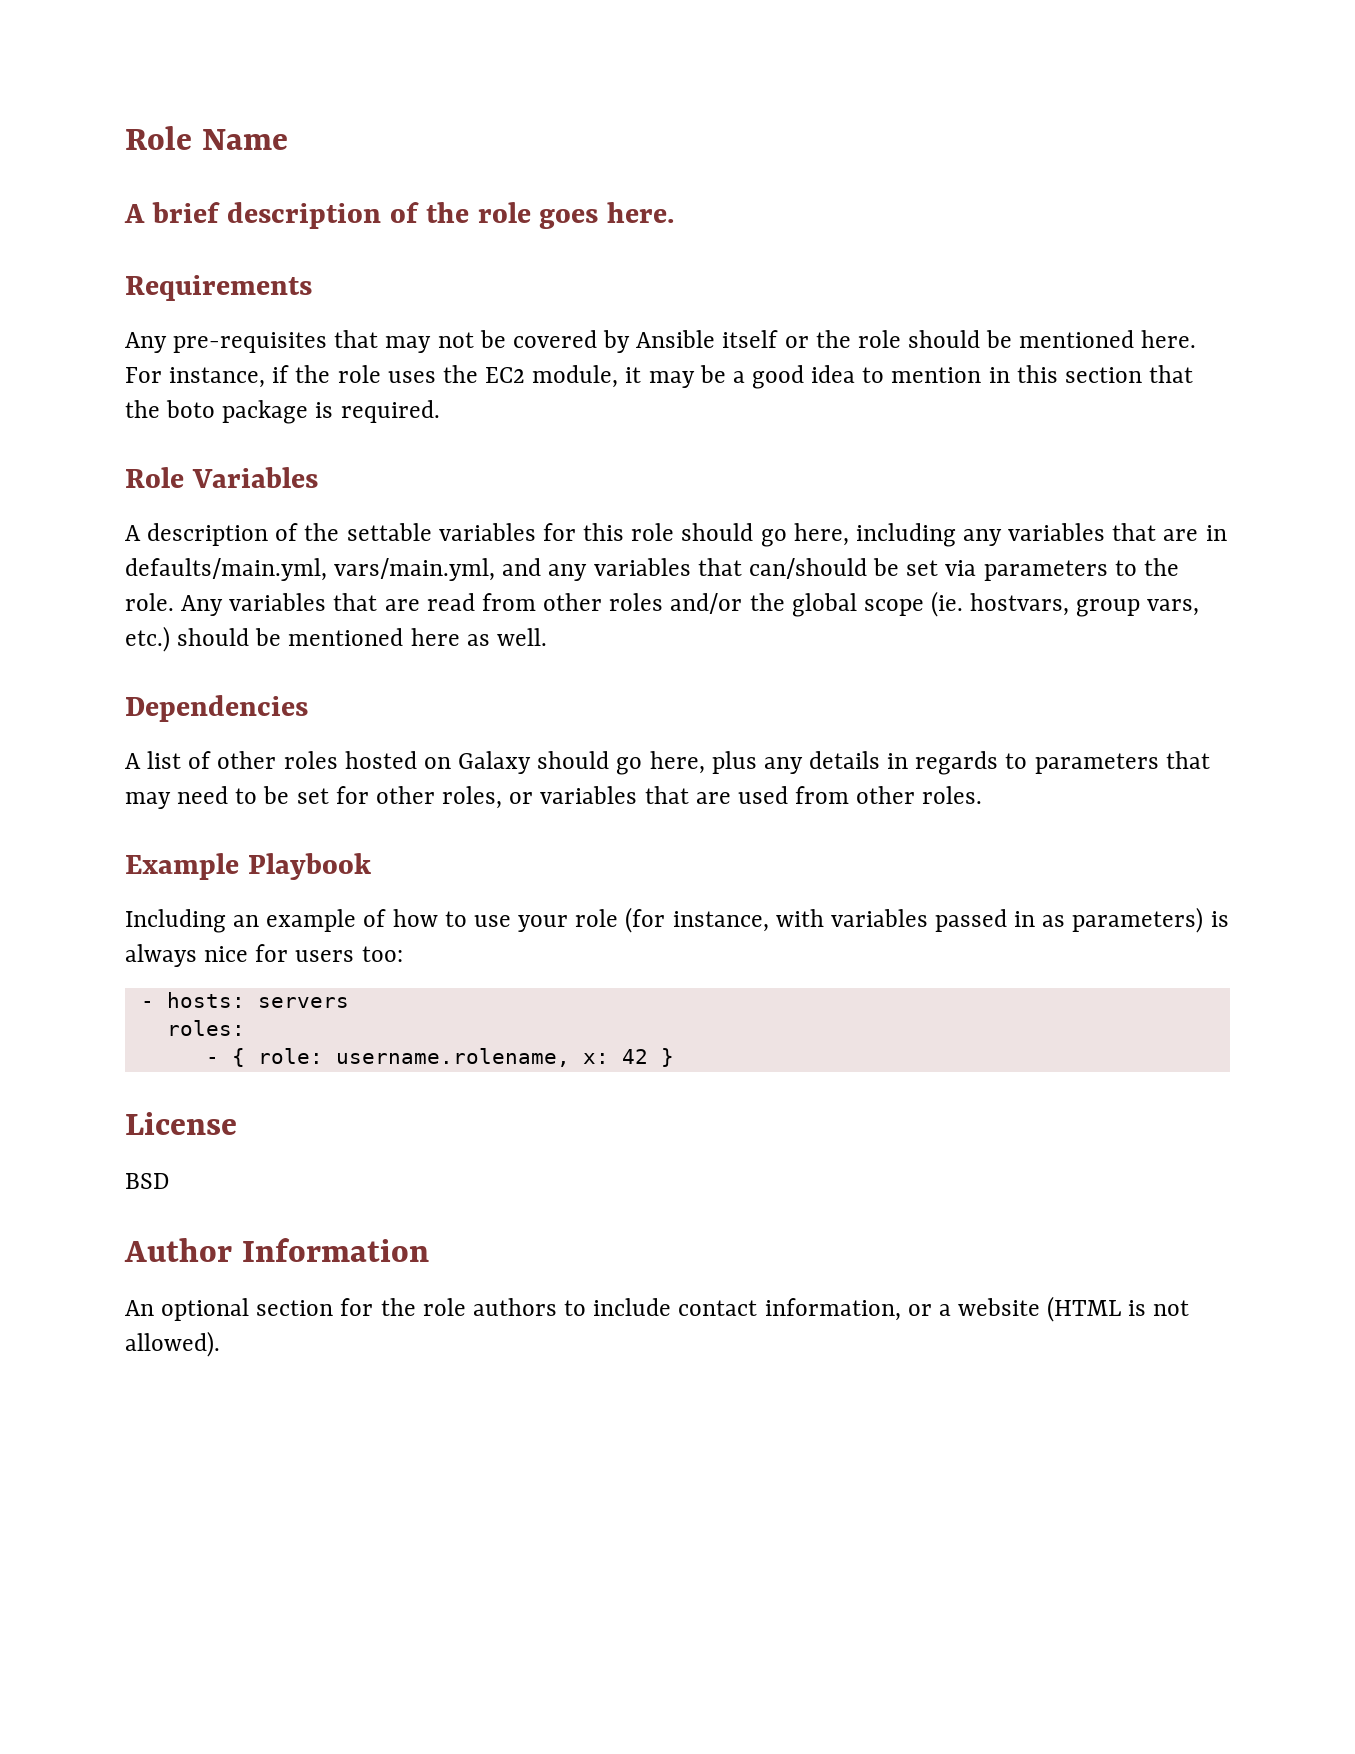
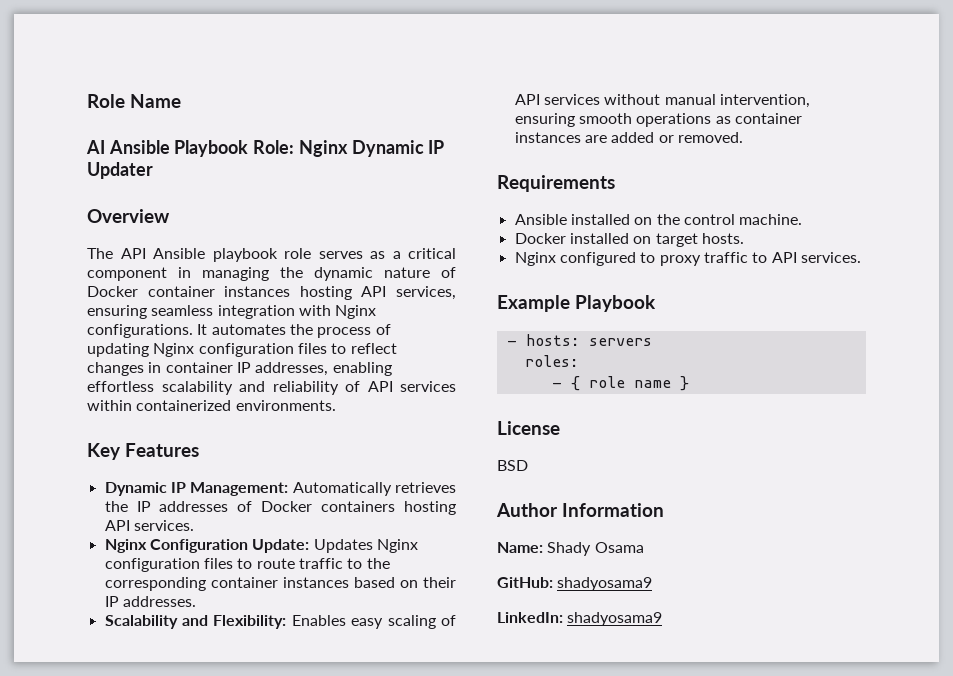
[124,202,675,229] [125,275,312,301] [125,330,1197,353] [125,365,1194,389] [125,400,440,424] [125,467,318,488] [125,523,1227,547] [125,558,1179,581] [125,591,1200,617] [125,626,547,652] [125,695,308,722] [125,751,1210,775] [125,786,983,809] [125,853,371,880] [125,907,1229,933] [125,944,403,967] A brief description of the role goes here. // Requirements // Any pre-requisites that may not be covered by Ansible itself or the role should be mentioned here. For instance, if the role uses the EC2 module, it may be a good idea to mention in this section that the boto package is required. // Role Variables // A description of the settable variables for this role should go here, including any variables that are in defaults/main.yml, vars/main.yml, and any variables that can/should be set via parameters to the role. Any variables that are read from other roles and/or the global scope (ie. hostvars, group vars, etc.) should be mentioned here as well. // Dependencies // A list of other roles hosted on Galaxy should go here, plus any details in regards to parameters that may need to be set for other roles, or variables that are used from other roles. // Example Playbook // Including an example of how to use your role (for instance, with variables passed in as parameters) is always nice for users too: -> [86,140,445,157] [87,162,153,179] [87,209,170,223] [87,248,456,262] [87,267,456,281] [87,286,457,300] [87,305,377,319] [87,324,391,338] [87,343,397,357] [87,362,392,376] [87,381,456,395] [87,400,336,411] [87,443,199,460] [104,482,456,496] [104,501,456,515] [104,520,194,531] [104,539,418,553] [104,558,390,572] [104,577,456,591] [104,596,196,607] [104,615,456,629] [514,94,810,108] [514,113,802,127] [514,132,743,143] [497,175,615,192] [514,214,803,225] [514,233,744,247] [514,252,861,266] [497,295,656,312] AI Ansible Playbook Role: Nginx Dynamic IP Updater // Overview // The API Ansible playbook role serves as a critical component in managing the dynamic nature of Docker container instances hosting API services, ensuring seamless integration with Nginx configurations. It automates the process of updating Nginx configuration files to reflect changes in container IP addresses, enabling effortless scalability and reliability of API services within containerized environments. // Key Features // Dynamic IP Management: Automatically retrieves the IP addresses of Docker containers hosting API services. // Nginx Configuration Update: Updates Nginx configuration files to route traffic to the corresponding container instances based on their IP addresses. // Scalability and Flexibility: Enables easy scaling of API services without manual intervention, ensuring smooth operations as container instances are added or removed. // Requirements // Ansible installed on the control machine. // Docker installed on target hosts. // Nginx configured to proxy traffic to API services. // Example Playbook
[257,1048,648,1067] role: username.rolename, x: 42 -> [588,376,671,388] role name
[125,1296,1190,1322] [125,1331,220,1357] An optional section for the role authors to include contact information, or a website (HTML is not allowed). -> [497,542,644,556] [497,577,653,591] [497,612,663,626] Name: Shady Osama // GitHub: shadyosama9 // LinkedIn: shadyosama9

